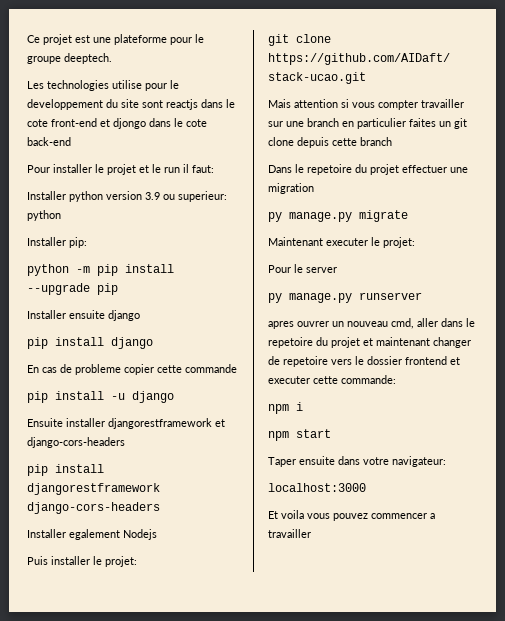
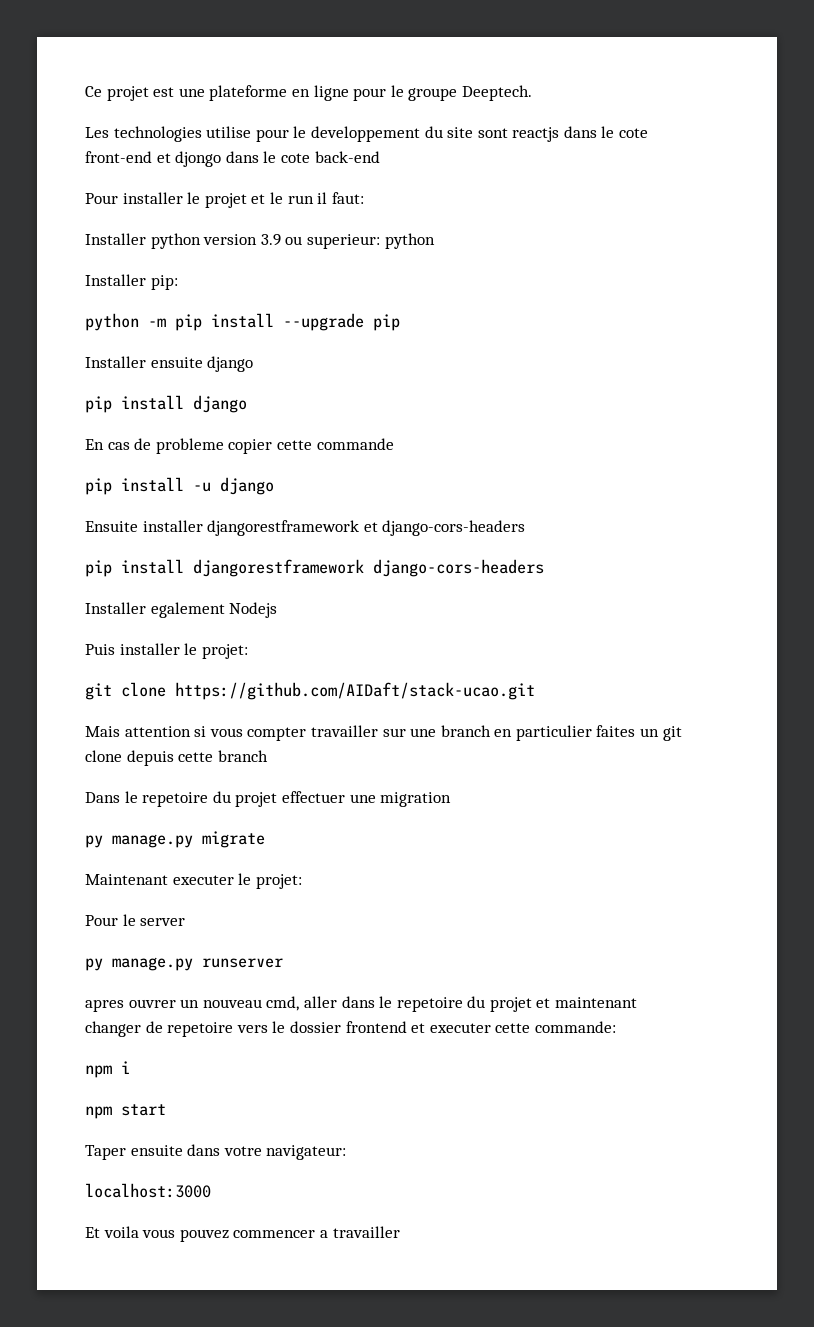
(167, 39) none -> [291,85,349,101] en ligne
[64,53,112,64] deeptech. -> [461,85,532,101] Deeptech.

